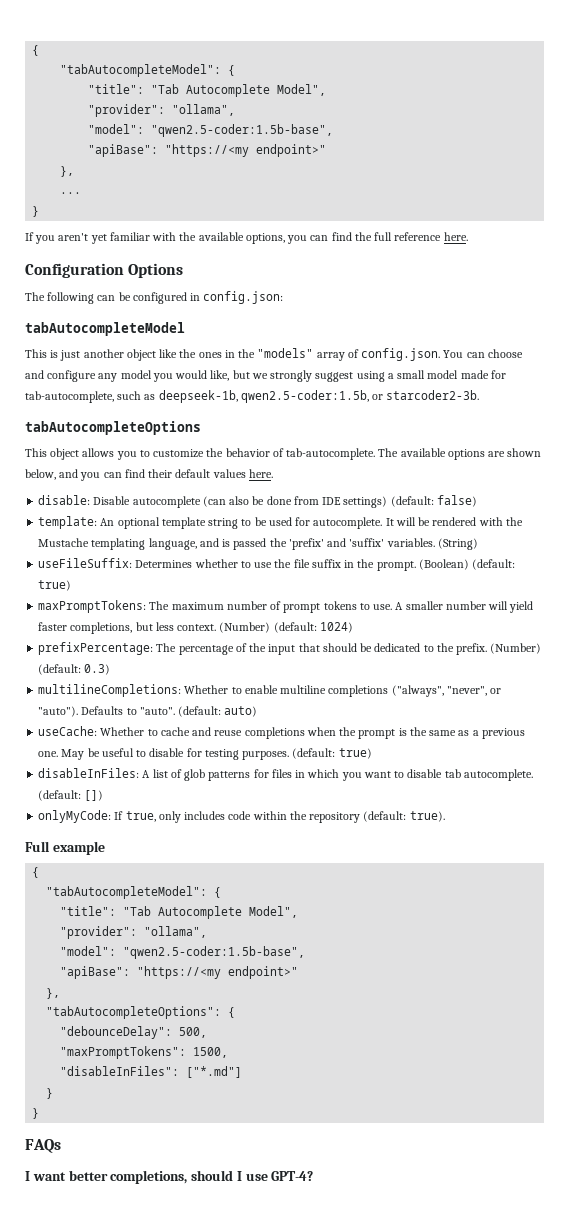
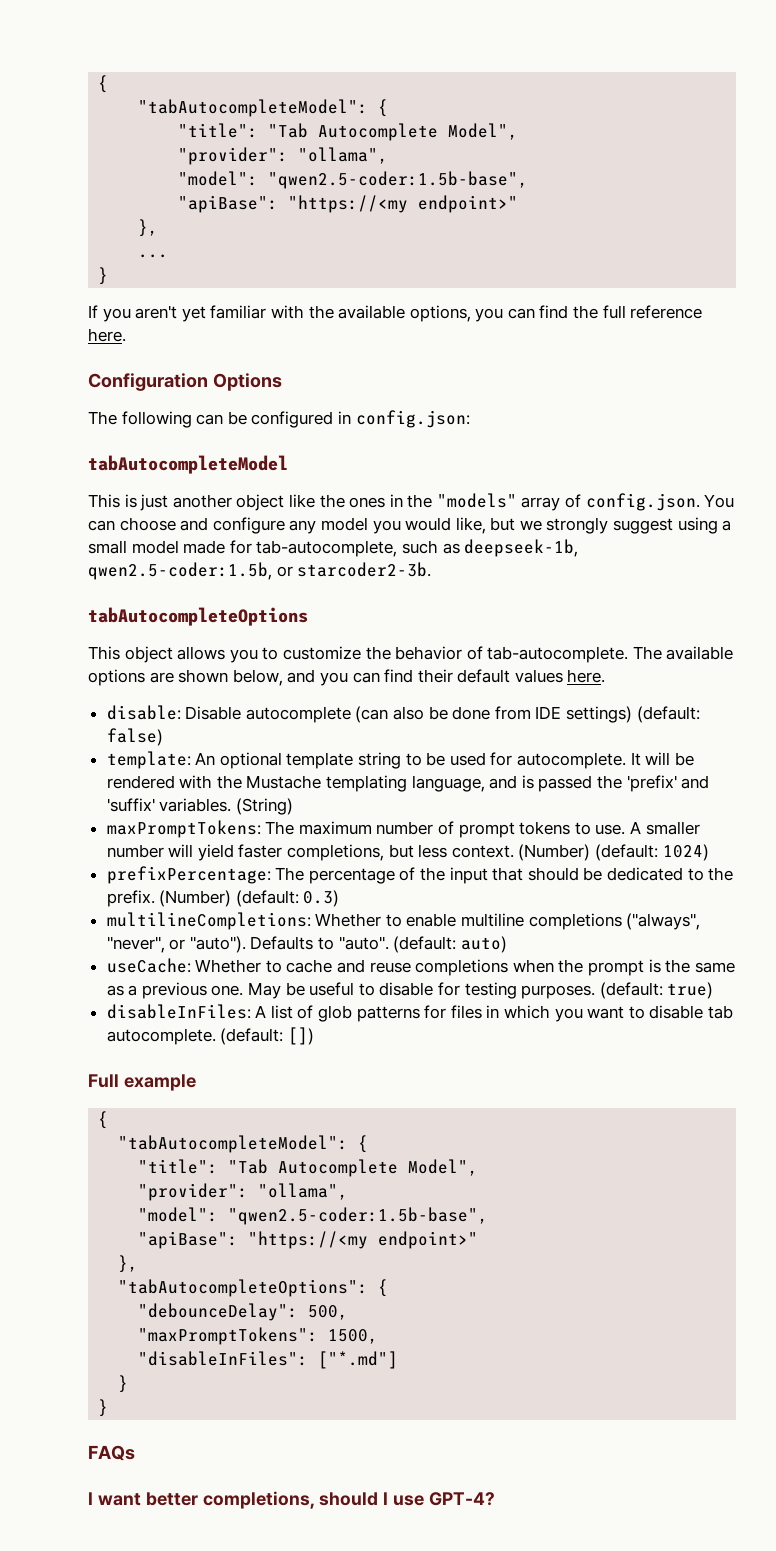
[38,558,516,571] [38,580,72,591] // useFileSuffix: Determines whether to use the file suffix in the prompt. (Boolean) (default: true) -> (293, 806) none
[38,810,445,823] // onlyMyCode: If true, only includes code within the repository (default: true). -> (314, 1036) none

